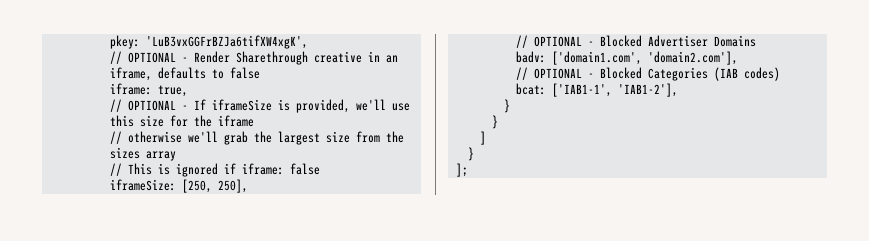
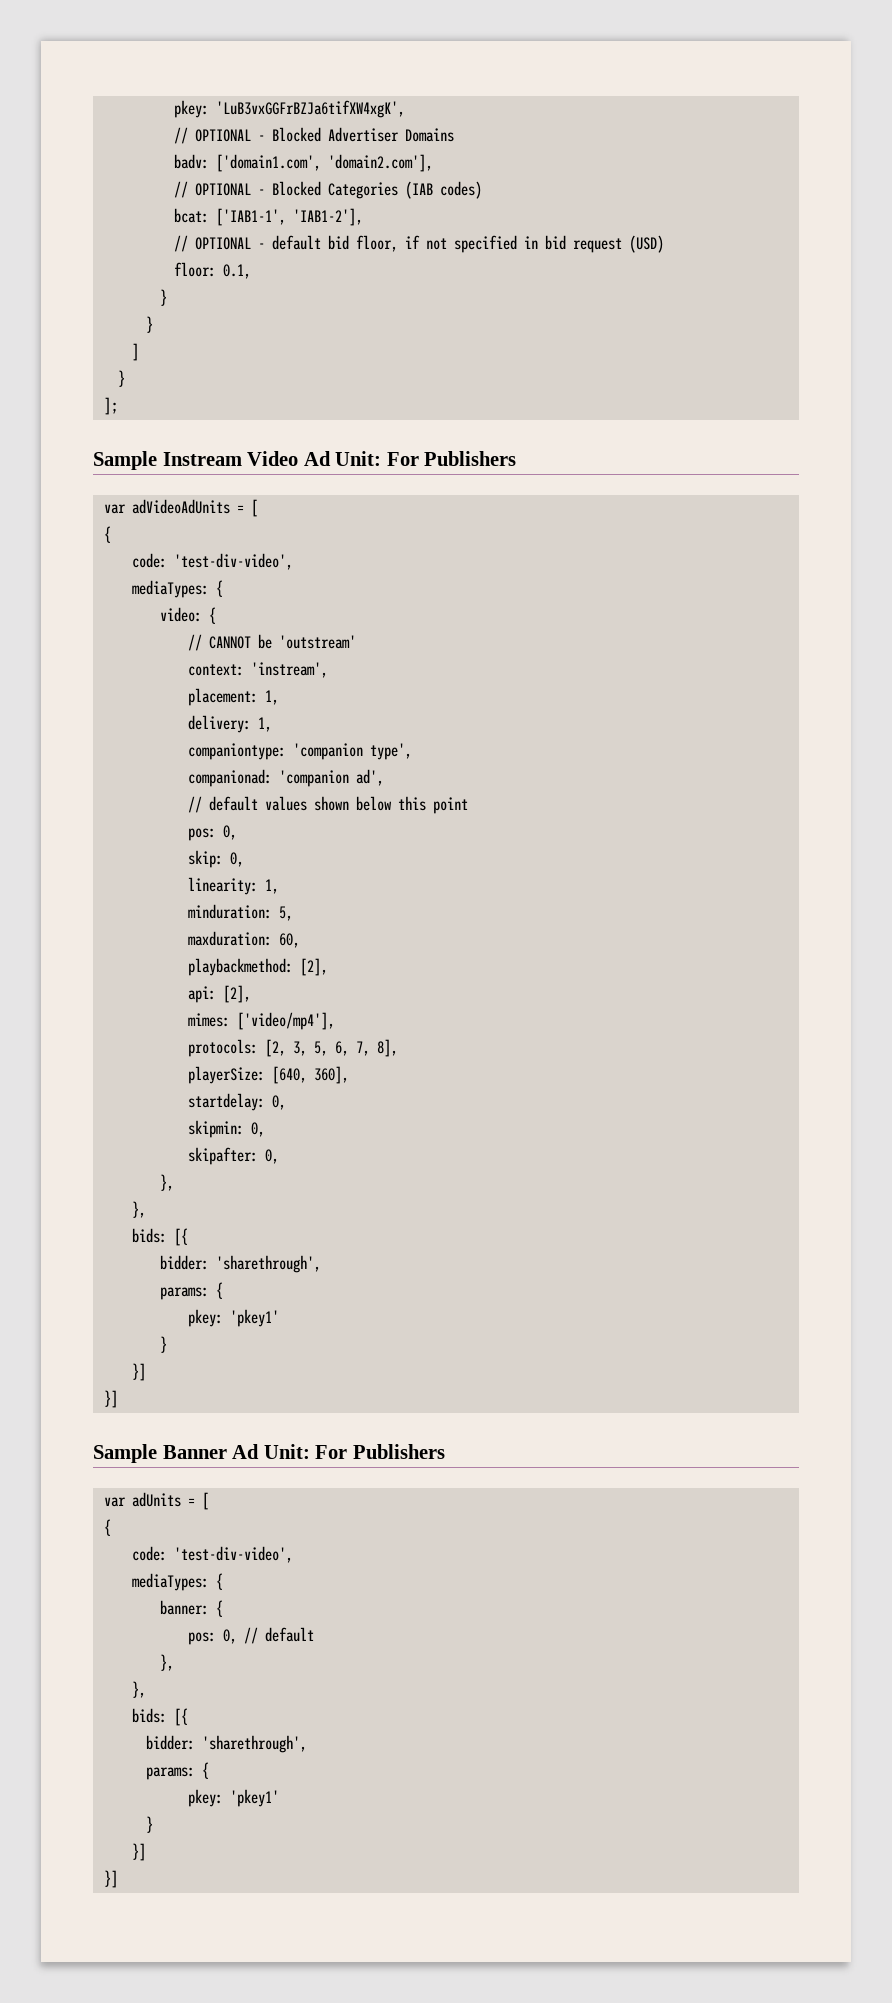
[109,51,398,65] [109,67,260,81] [109,83,188,97] [109,99,410,113] [109,115,254,127] [109,131,404,145] [109,147,176,161] [109,163,320,177] [109,179,248,193] // // OPTIONAL - Render Sharethrough creative in an iframe, defaults to false // iframe: true, // // OPTIONAL - If iframeSize is provided, we'll use this size for the iframe // // otherwise we'll grab the largest size from the sizes array // // This is ignored if iframe: false // iframeSize: [250, 250], -> (405, 109) none
(678, 90) none -> [173,235,664,253] [173,262,251,279] // // OPTIONAL - default bid floor, if not specified in bid request (USD) // floor: 0.1,
(468, 170) none -> [93,451,517,470] [103,499,258,517] [103,526,111,543] [131,553,293,570] [131,580,223,598] [159,607,216,624] [187,634,356,651] [187,662,328,678] [187,688,279,706] [187,715,272,733] [187,743,412,760] [187,769,384,787] [187,796,468,814] [187,825,237,841] [187,850,244,868] [187,877,279,895] [187,904,293,921] [187,931,300,948] [187,958,328,976] [187,985,251,1003] [187,1012,335,1030] [187,1039,398,1057] [187,1066,349,1084] [187,1093,286,1111] [187,1120,265,1138] [187,1147,279,1165] [159,1174,174,1191] [131,1201,146,1218] [131,1228,188,1246] [159,1255,321,1273] [159,1282,223,1300] [187,1309,279,1327] [159,1336,167,1353] [131,1363,146,1381] [103,1390,118,1408] [93,1444,445,1463] [103,1492,209,1510] [103,1519,111,1536] [131,1546,293,1563] [131,1573,223,1591] [159,1600,223,1617] [187,1627,314,1645] [159,1654,174,1671] [131,1681,146,1698] [131,1708,188,1726] [145,1735,307,1753] [145,1762,209,1780] [187,1789,279,1807] [145,1816,153,1833] [131,1843,146,1861] [103,1870,118,1888] // Sample Instream Video Ad Unit: For Publishers // var adVideoAdUnits = [ // { // code: 'test-div-video', // mediaTypes: { // video: { // // CANNOT be 'outstream' // context: 'instream', // placement: 1, // delivery: 1, // companiontype: 'companion type', // companionad: 'companion ad', // // default values shown below this point // pos: 0, // skip: 0, // linearity: 1, // minduration: 5, // maxduration: 60, // playbackmethod: [2], // api: [2], // mimes: ['video/mp4'], // protocols: [2, 3, 5, 6, 7, 8], // playerSize: [640, 360], // startdelay: 0, // skipmin: 0, // skipafter: 0, // }, // }, // bids: [{ // bidder: 'sharethrough', // params: { // pkey: 'pkey1' // } // }] // }] // Sample Banner Ad Unit: For Publishers // var adUnits = [ // { // code: 'test-div-video', // mediaTypes: { // banner: { // pos: 0, // default // }, // }, // bids: [{ // bidder: 'sharethrough', // params: { // pkey: 'pkey1' // } // }] // }]

